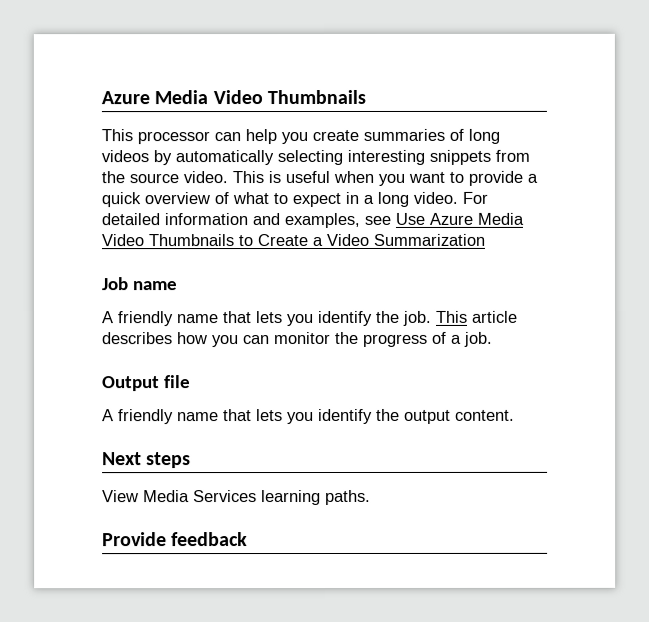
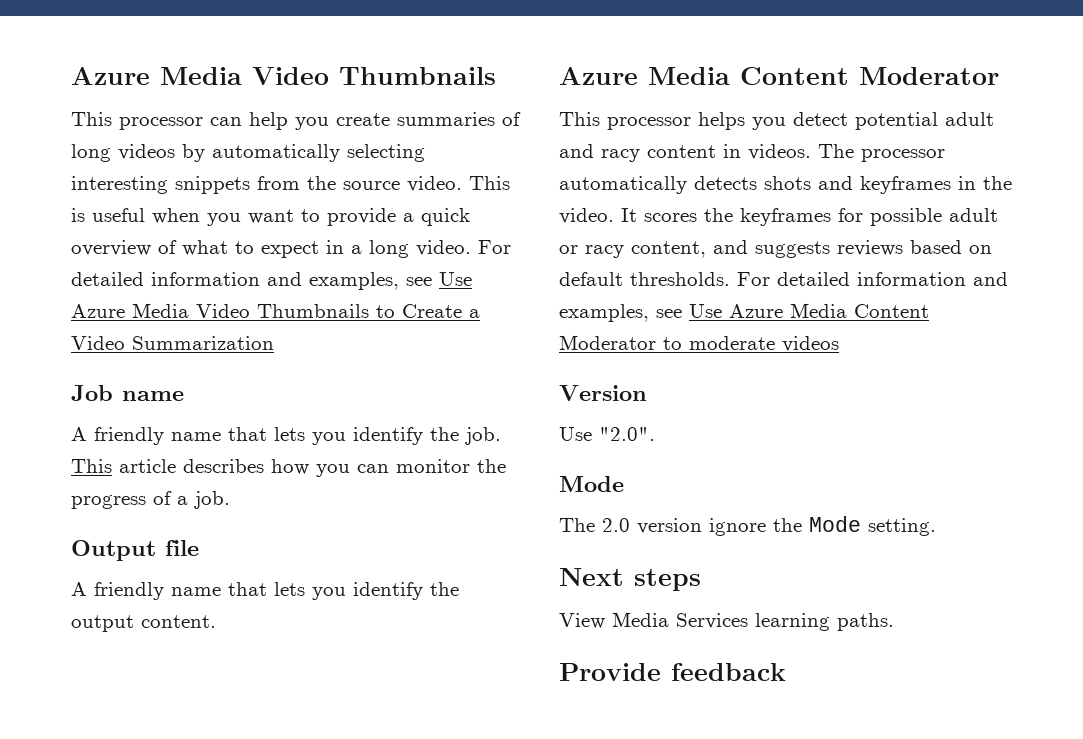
(515, 415) none -> [559,67,999,85] [559,112,994,130] [559,144,945,162] [559,176,1012,194] [559,208,998,226] [559,240,992,258] [559,272,1008,286] [559,303,929,322] [559,335,839,352] [559,385,647,401] [559,427,655,441] [559,476,624,492] [559,516,936,536] // Azure Media Content Moderator // This processor helps you detect potential adult and racy content in videos. The processor automatically detects shots and keyframes in the video. It scores the keyframes for possible adult or racy content, and suggests reviews based on default thresholds. For detailed information and examples, see Use Azure Media Content Moderator to moderate videos // Version // Use "2.0". // Mode // The 2.0 version ignore the Mode setting.

